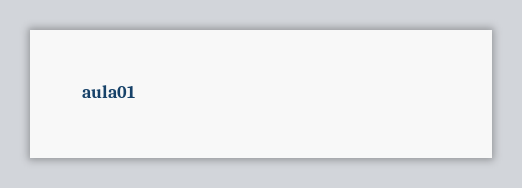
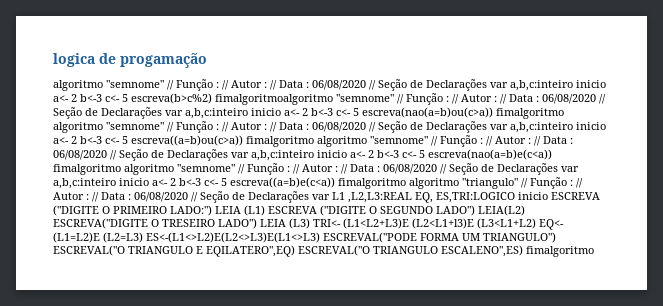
[82,85,135,98] aula01 -> [53,53,207,68] [53,79,606,91] [53,93,606,105] [53,107,564,119] [53,121,606,133] [53,135,573,147] [53,149,552,161] [53,163,579,175] [53,177,583,189] [53,191,600,203] [53,205,525,216] [53,218,564,230] [53,232,556,243] [53,245,594,257] logica de progamação // algoritmo "semnome" // Função : // Autor : // Data : 06/08/2020 // Seção de Declarações var a,b,c:inteiro inicio a<- 2 b<-3 c<- 5 escreva(b>c%2) fimalgoritmoalgoritmo "semnome" // Função : // Autor : // Data : 06/08/2020 // Seção de Declarações var a,b,c:inteiro inicio a<- 2 b<-3 c<- 5 escreva(nao(a=b)ou(c>a)) fimalgoritmo algoritmo "semnome" // Função : // Autor : // Data : 06/08/2020 // Seção de Declarações var a,b,c:inteiro inicio a<- 2 b<-3 c<- 5 escreva((a=b)ou(c>a)) fimalgoritmo algoritmo "semnome" // Função : // Autor : // Data : 06/08/2020 // Seção de Declarações var a,b,c:inteiro inicio a<- 2 b<-3 c<- 5 escreva(nao(a=b)e(c<a)) fimalgoritmo algoritmo "semnome" // Função : // Autor : // Data : 06/08/2020 // Seção de Declarações var a,b,c:inteiro inicio a<- 2 b<-3 c<- 5 escreva((a=b)e(c<a)) fimalgoritmo algoritmo "triangulo" // Função : // Autor : // Data : 06/08/2020 // Seção de Declarações var L1 ,L2,L3:REAL EQ, ES,TRI:LOGICO inicio ESCREVA ("DIGITE O PRIMEIRO LADO:") LEIA (L1) ESCREVA ("DIGITE O SEGUNDO LADO") LEIA(L2) ESCREVA("DIGITE O TRESEIRO LADO") LEIA (L3) TRI<- (L1<L2+L3)E (L2<L1+l3)E (L3<L1+L2) EQ<- (L1=L2)E (L2=L3) ES<-(L1<>L2)E(L2<>L3)E(L1<>L3) ESCREVAL("PODE FORMA UM TRIANGULO") ESCREVAL("O TRIANGULO E EQILATERO",EQ) ESCREVAL("O TRIANGULO ESCALENO",ES) fimalgoritmo

